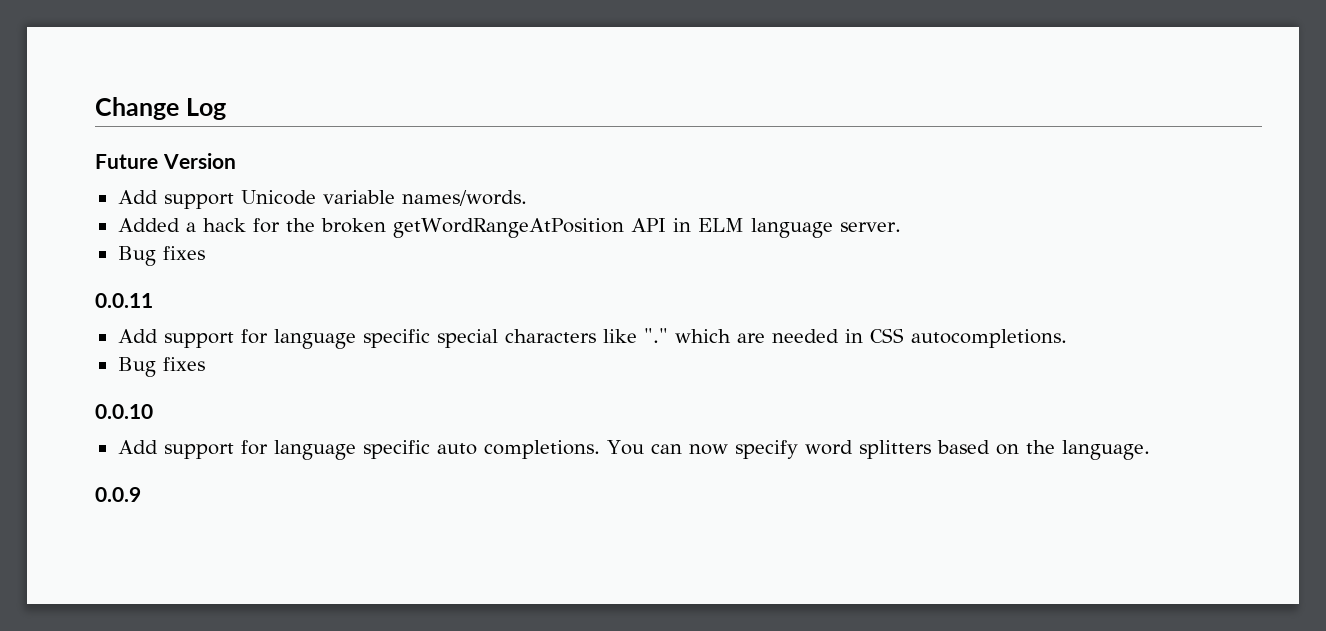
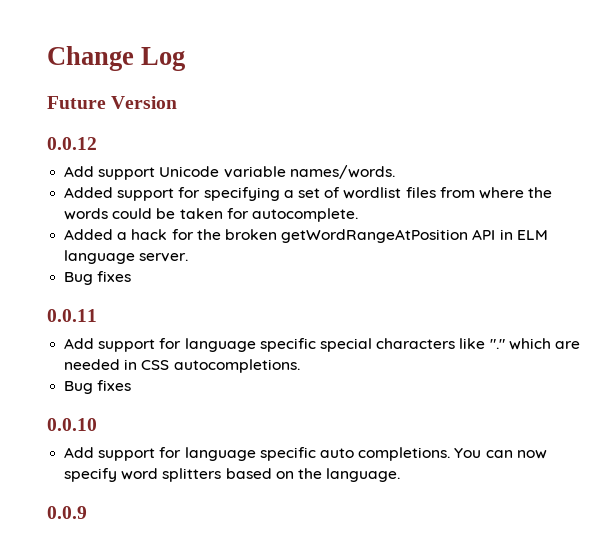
(236, 161) none -> [47,137,97,150] // 0.0.12
(527, 198) none -> [64,187,553,201] [64,208,358,222] // Added support for specifying a set of wordlist files from where the words could be taken for autocomplete.

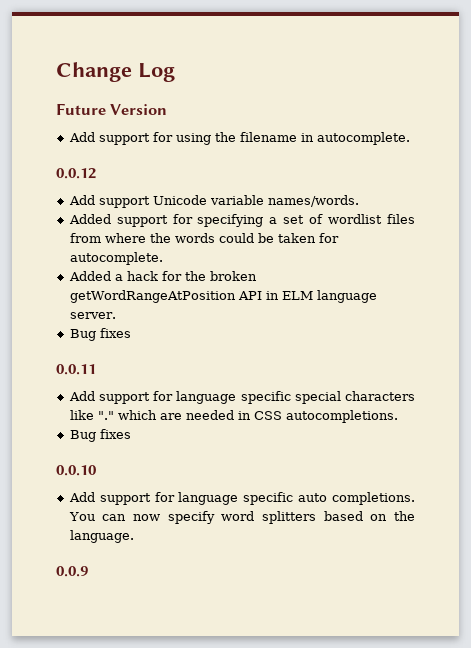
(178, 102) none -> [68,132,410,145] // Add support for using the filename in autocomplete.

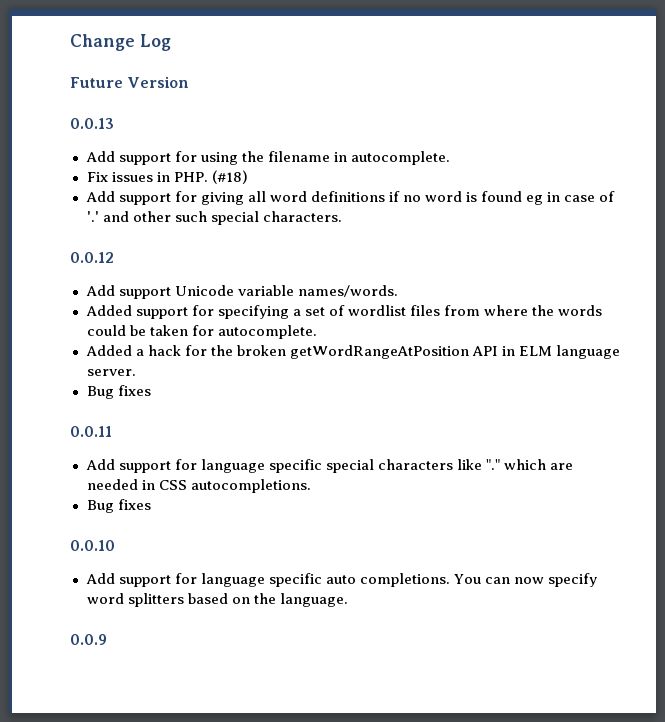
(168, 109) none -> [70,118,114,129] // 0.0.13
(410, 138) none -> [86,170,248,184] [85,191,616,205] [86,211,342,225] // Fix issues in PHP. (#18) // Add support for giving all word definitions if no word is found eg in case of '.' and other such special characters.

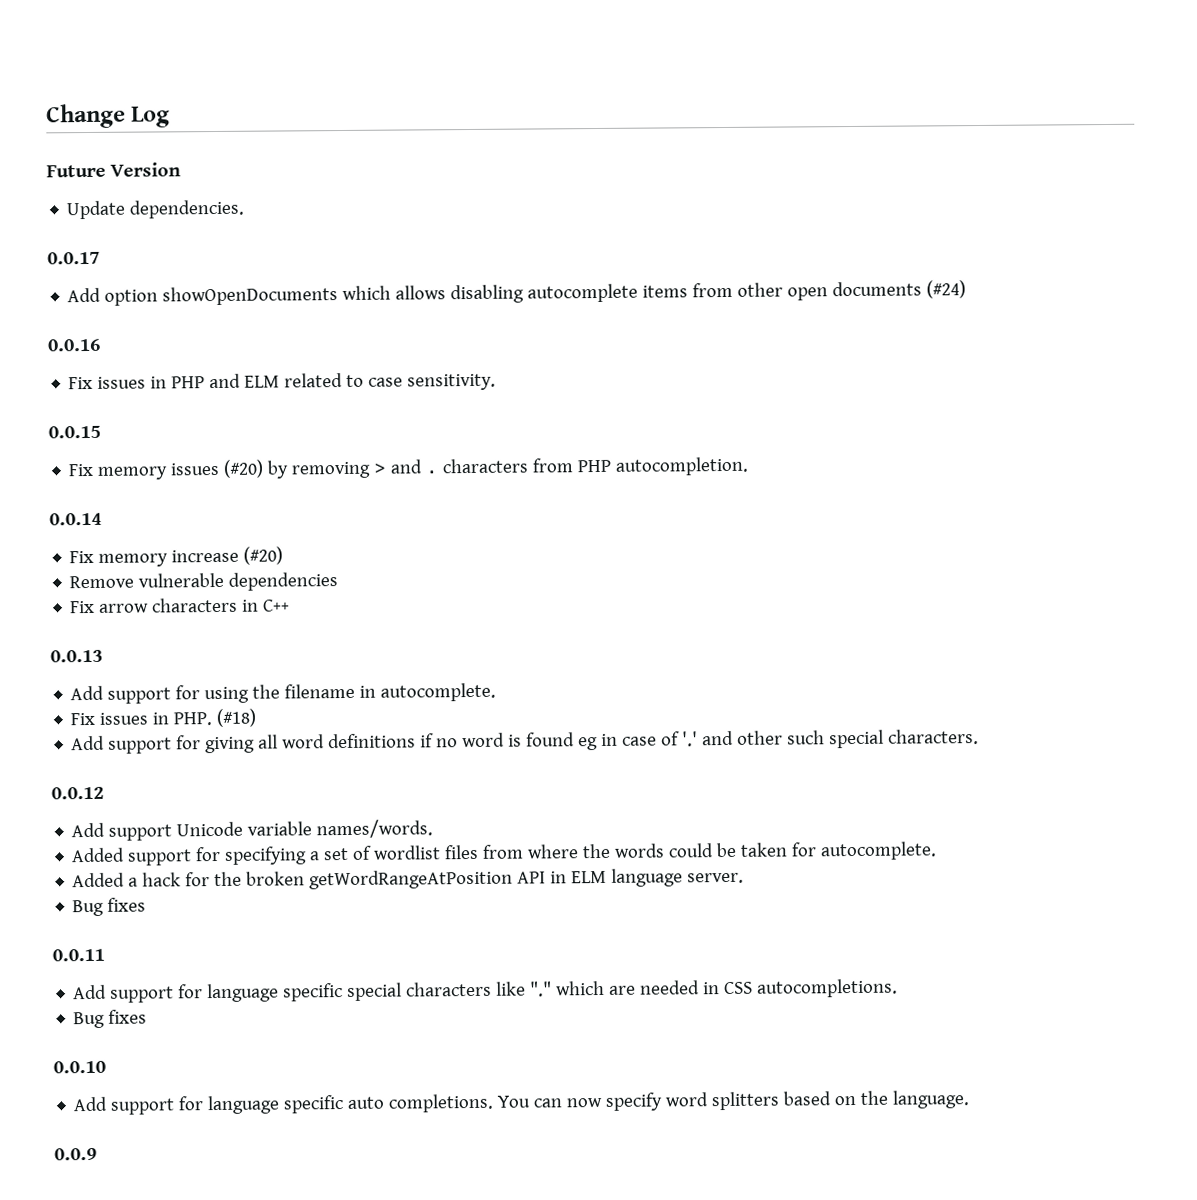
(190, 82) none -> [66,199,245,220] [47,251,100,265] [67,280,967,306] [47,338,101,352] [68,372,497,391] [48,425,101,439] [68,456,750,480] [49,512,102,526] [69,546,284,567] [69,572,339,591] [69,597,291,614] // Update dependencies. // 0.0.17 // Add option showOpenDocuments which allows disabling autocomplete items from other open documents (#24) // 0.0.16 // Fix issues in PHP and ELM related to case sensitivity. // 0.0.15 // Fix memory issues (#20) by removing > and . characters from PHP autocompletion. // 0.0.14 // Fix memory increase (#20) // Remove vulnerable dependencies // Fix arrow characters in C++

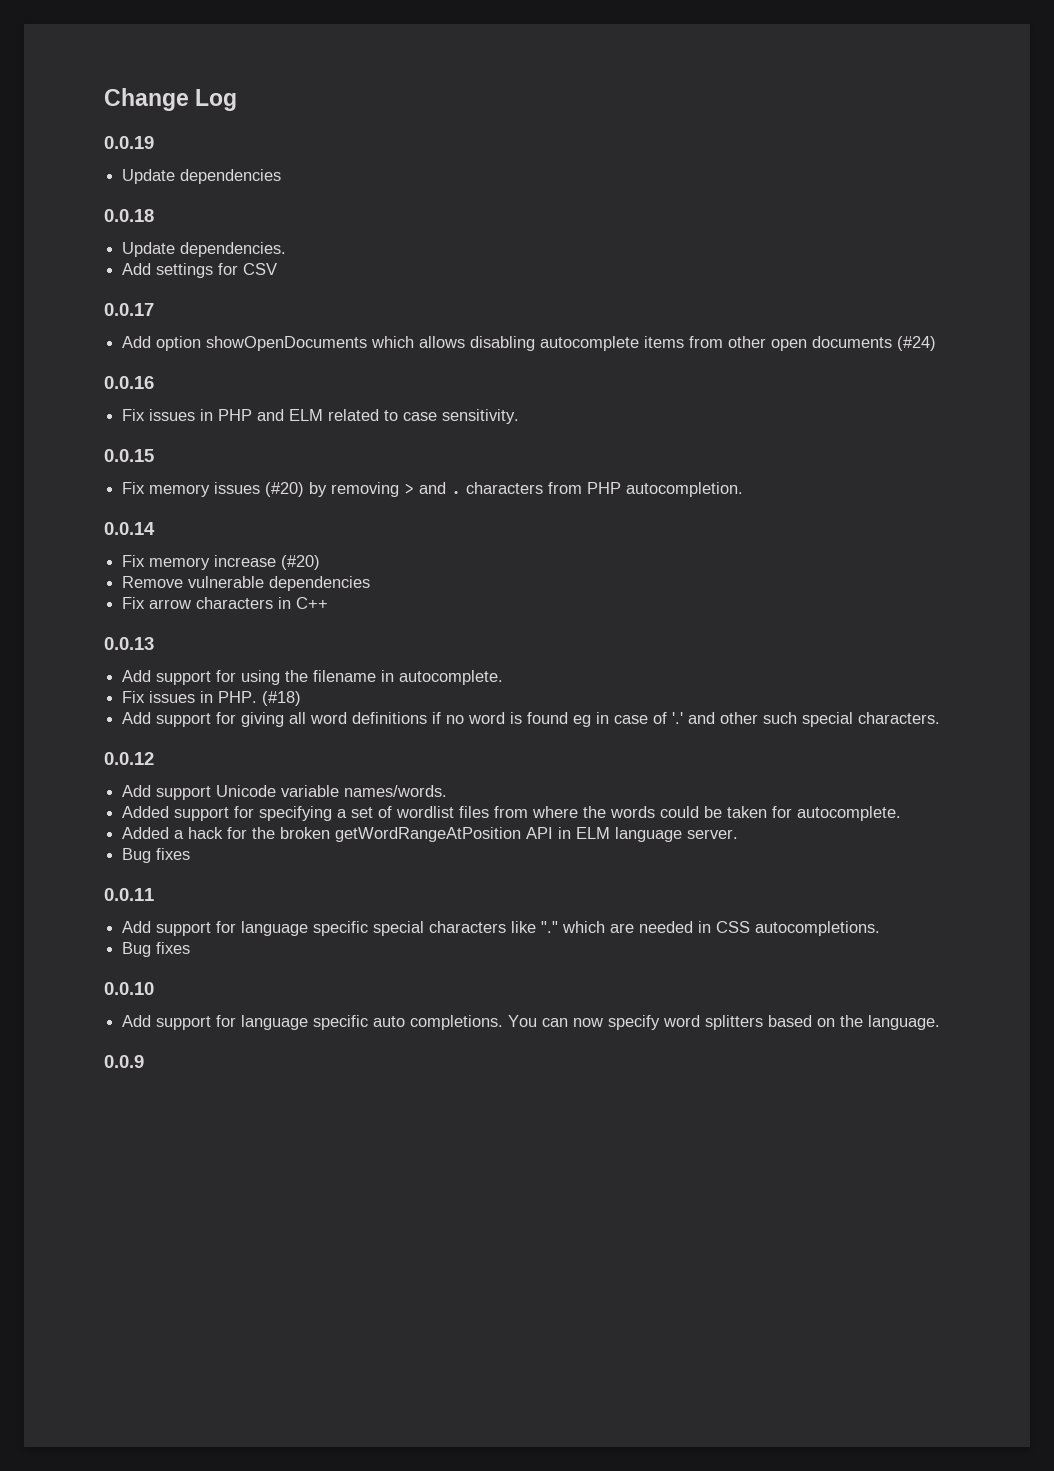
[46,162,182,178] [66,199,245,220] Future Version // Update dependencies. -> [104,136,154,149] [122,169,282,184] [104,209,154,222] [122,242,287,257] [122,263,278,278] 0.0.19 // Update dependencies // 0.0.18 // Update dependencies. // Add settings for CSV

